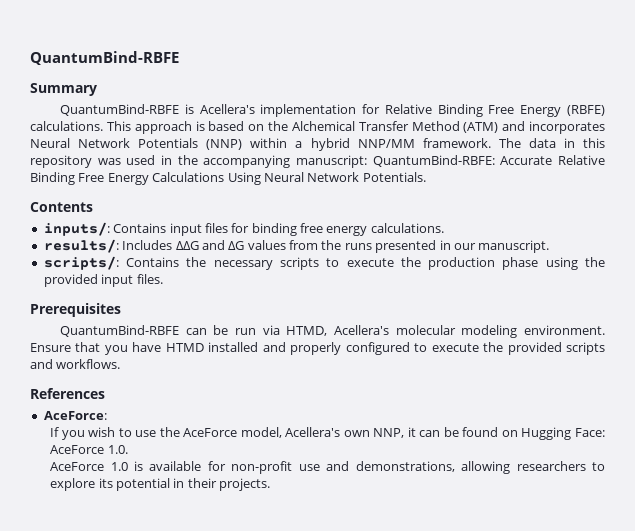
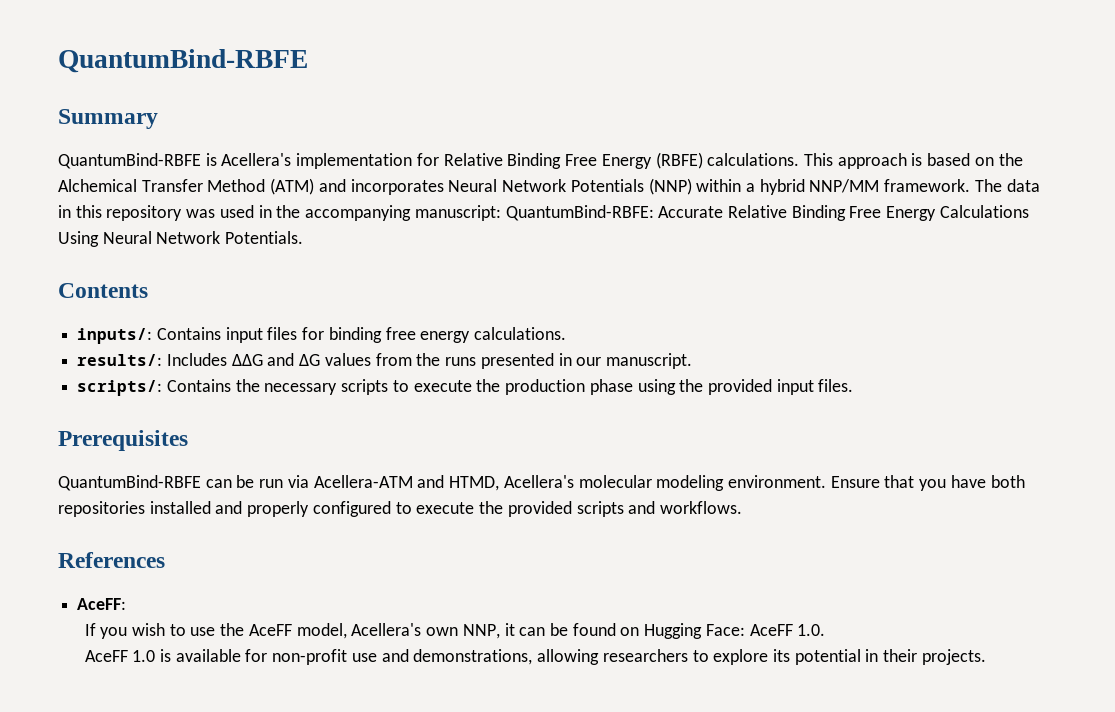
(280, 330) none -> [313,475,445,488] Acellera-ATM and
[165,343,204,352] HTMD -> [990,475,1025,488] [58,501,145,517] both repositories
[43,411,107,420] AceForce: -> [77,598,127,610] AceFF:
[183,428,238,437] AceForce -> [248,624,292,636] AceFF
[50,445,105,454] AceForce -> [749,624,793,636] AceFF
[50,462,105,471] AceForce -> [84,650,128,662] AceFF

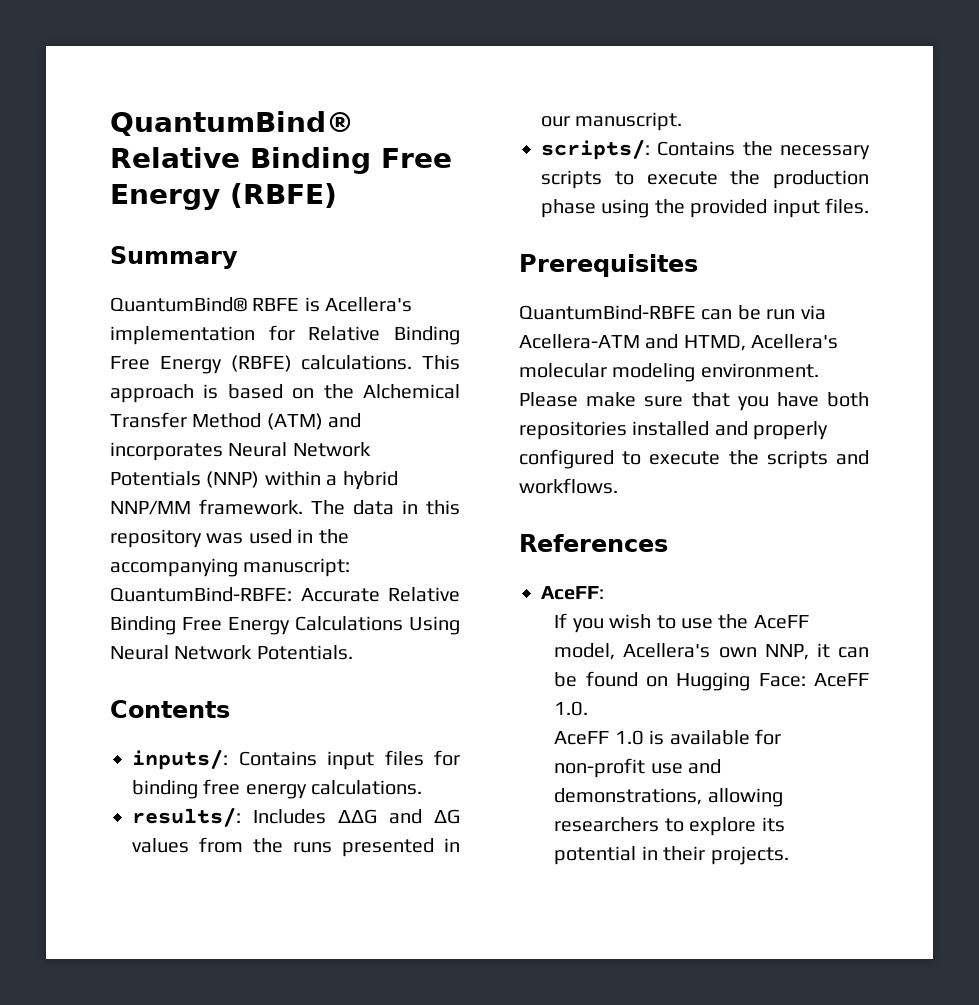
[58,49,308,73] QuantumBind-RBFE -> [110,111,354,136] [110,147,452,174] [110,183,337,210] QuantumBind® Relative Binding Free Energy (RBFE)
[58,153,201,169] QuantumBind-RBFE -> [110,297,300,312] QuantumBind® RBFE
[830,476,880,488] Ensure -> [519,392,684,407] Please make sure
[507,501,572,517] provided -> (759, 457) none

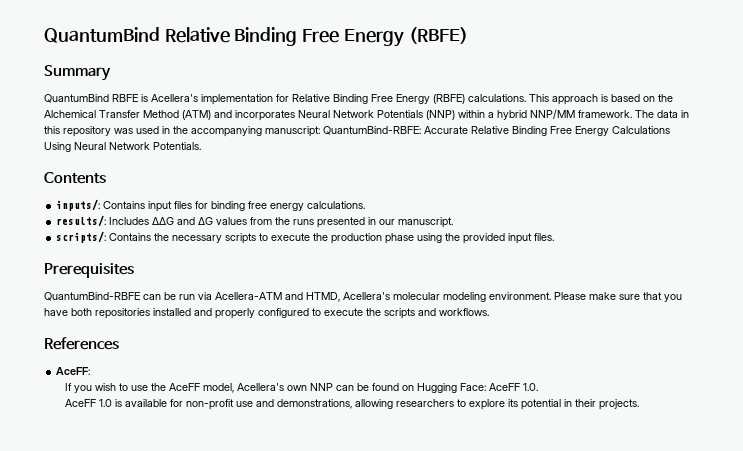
[110,111,354,136] QuantumBind® -> [44,27,160,43] QuantumBind
[110,297,247,312] QuantumBind® -> [44,94,109,103] QuantumBind
[764,643,830,660] NNP, it -> [310,383,334,391] NNP

